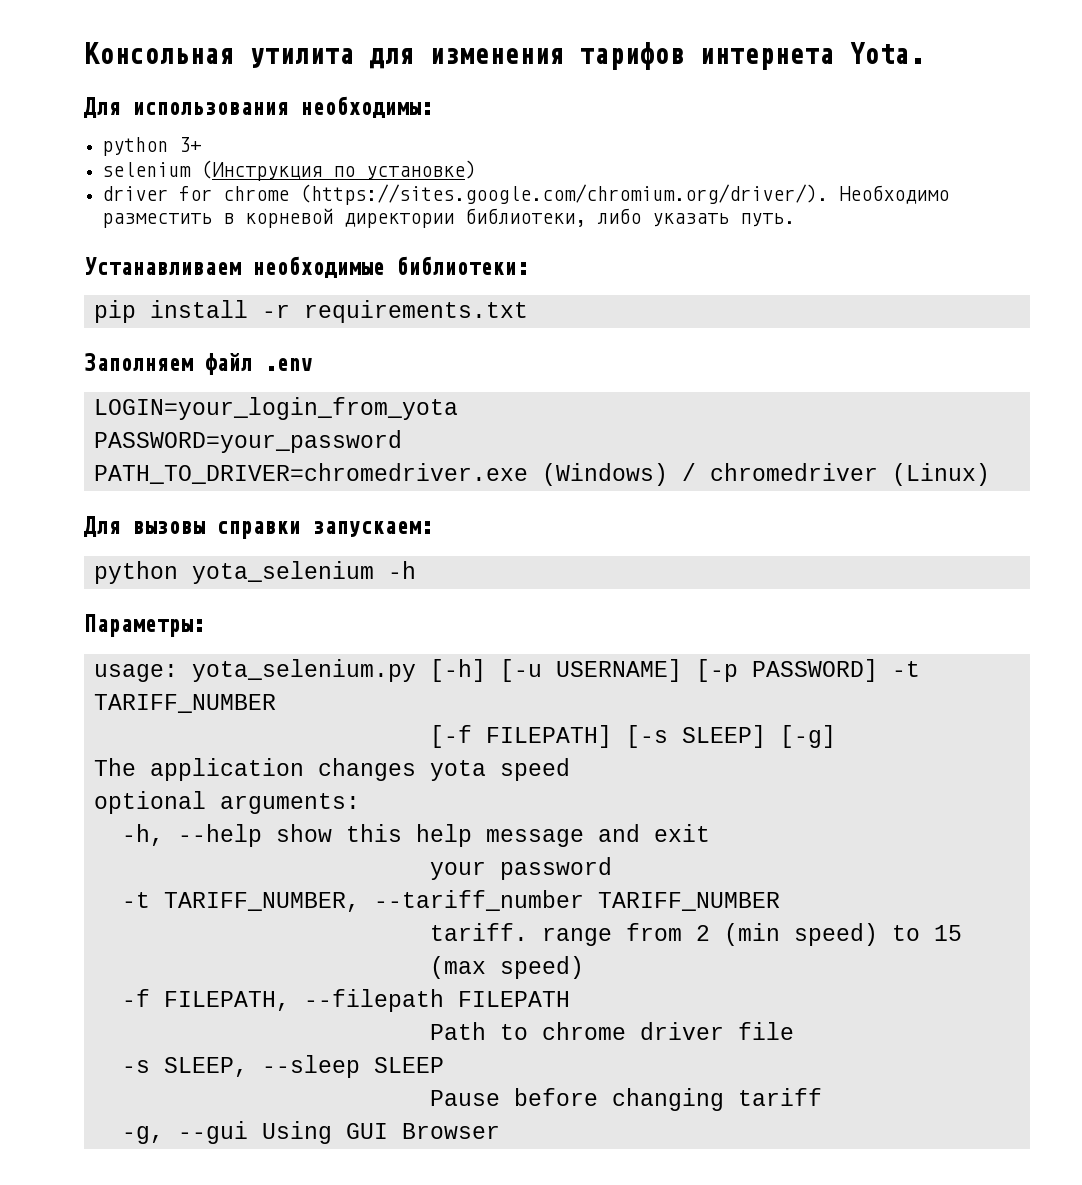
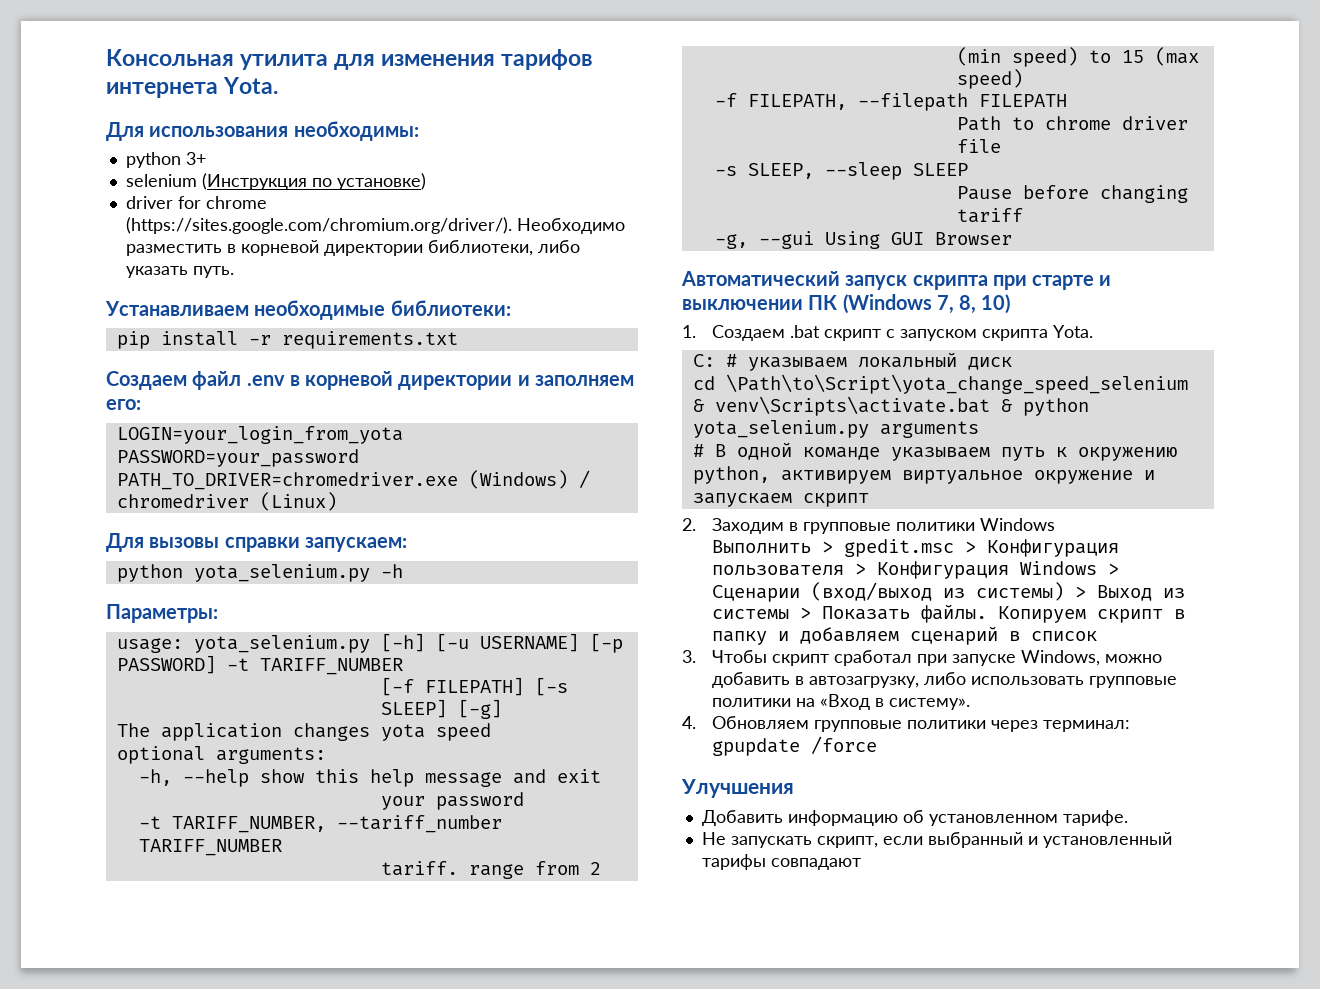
[84,353,193,371] Заполняем -> [106,371,187,390] Создаем
(312, 364) none -> [289,371,634,390] [106,399,141,410] в корневой директории и заполняем его:
[191,561,374,584] yota_selenium -> [193,564,370,582] yota_selenium.py
(500, 1131) none -> [681,271,1112,290] [682,294,1011,314] [682,325,1094,341] [692,352,1012,371] [692,374,1188,394] [692,396,1089,416] [692,420,979,438] [692,442,1177,461] [692,466,1155,484] [692,493,869,507] [682,518,1056,534] [712,539,1120,557] [712,561,1120,579] [712,582,1186,602] [712,604,1186,623] [712,626,1098,645] [682,650,1163,666] [712,672,1178,688] [712,694,971,710] [682,716,1131,732] [712,736,878,756] [681,779,794,798] [701,810,1128,826] [701,832,1172,848] [701,854,861,870] // Автоматический запуск скрипта при старте и выключении ПК (Windows 7, 8, 10) // 1. Создаем .bat скрипт с запуском скрипта Yota. // С: # указываем локальный диск // cd \Path\to\Script\yota_change_speed_selenium & venv\Scripts\activate.bat & python yota_selenium.py arguments // # В одной команде указываем путь к окружению python, активируем виртуальное окружение и запускаем скрипт // 2. Заходим в групповые политики Windows // Выполнить > gpedit.msc > Конфигурация пользователя > Конфигурация Windows > Сценарии (вход/выход из системы) > Выход из системы > Показать файлы. Копируем скрипт в папку и добавляем сценарий в список // 3. Чтобы скрипт сработал при запуске Windows, можно добавить в автозагрузку, либо использовать групповые политики на «Вход в систему». // 4. Обновляем групповые политики через терминал: gpupdate /force // Улучшения // Добавить информацию об установленном тарифе. // Не запускать скрипт, если выбранный и установленный тарифы совпадают

